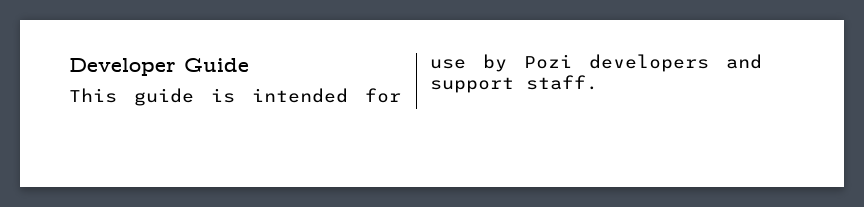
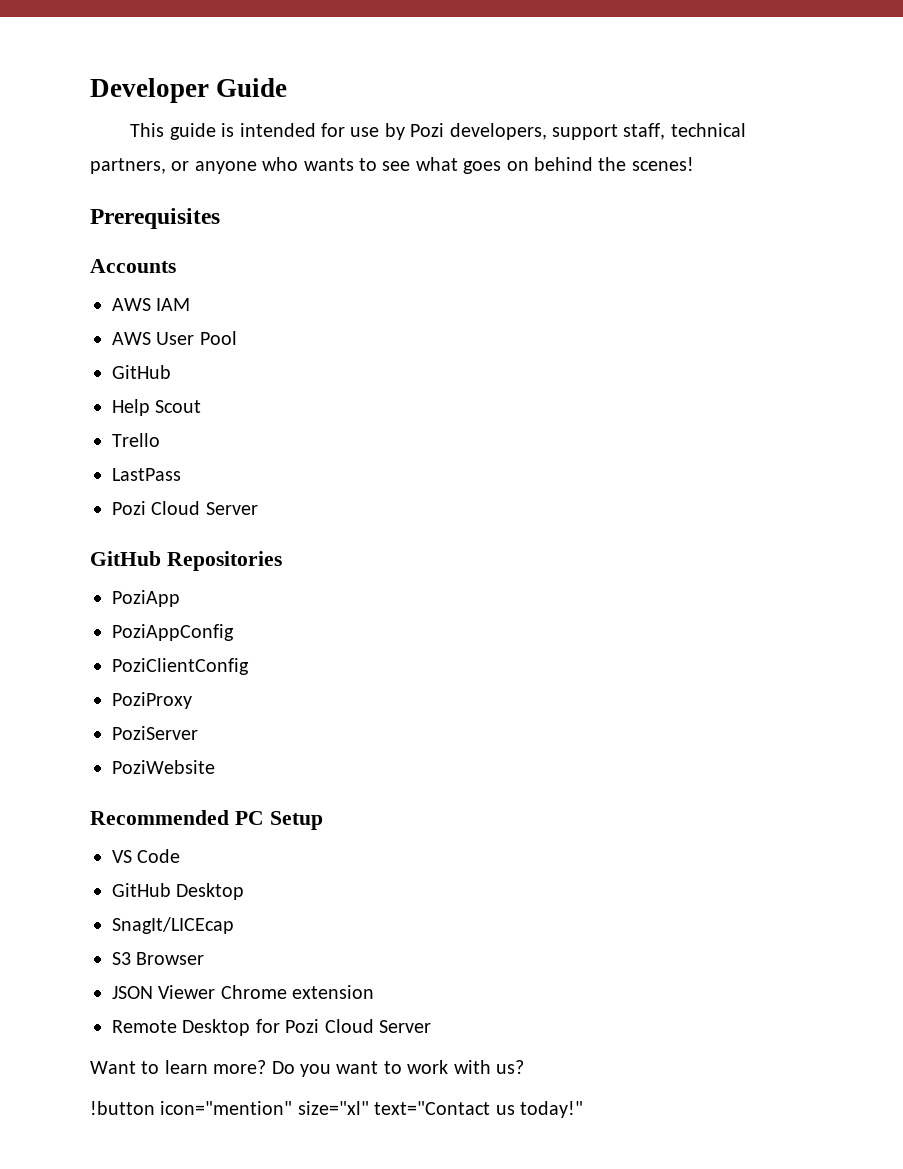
[589,54,762,72] [430,75,598,93] developers and support staff. -> [449,123,746,140] [90,157,694,174] [90,208,220,229] [90,259,176,273] [112,298,191,311] [112,331,237,345] [112,365,171,379] [112,399,202,416] [112,433,160,447] [112,468,181,481] [112,501,258,515] [90,551,282,571] [112,590,180,607] [112,624,234,641] [112,658,249,675] [112,692,192,709] [112,726,198,740] [112,760,215,774] [90,810,323,830] [112,849,181,863] [112,883,245,900] [112,917,234,934] [112,952,205,965] [112,985,375,999] [112,1019,431,1036] [90,1060,524,1077] [90,1101,583,1118] developers, support staff, technical partners, or anyone who wants to see what goes on behind the scenes! // Prerequisites // Accounts // AWS IAM // AWS User Pool // GitHub // Help Scout // Trello // LastPass // Pozi Cloud Server // GitHub Repositories // PoziApp // PoziAppConfig // PoziClientConfig // PoziProxy // PoziServer // PoziWebsite // Recommended PC Setup // VS Code // GitHub Desktop // SnagIt/LICEcap // S3 Browser // JSON Viewer Chrome extension // Remote Desktop for Pozi Cloud Server // Want to learn more? Do you want to work with us? // !button icon="mention" size="xl" text="Contact us today!"

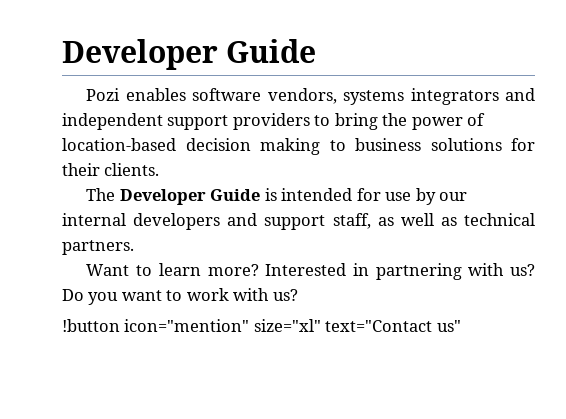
[130,123,216,140] This guide -> [86,88,535,105] [62,113,486,130] [62,138,535,155] [62,163,160,176] [86,188,261,205] Pozi enables software vendors, systems integrators and independent support providers to bring the power of location-based decision making to business solutions for their clients. // The Developer Guide
[410,123,746,140] [90,157,694,174] [90,208,220,229] [90,259,176,273] [112,298,191,311] [112,331,237,345] [112,365,171,379] [112,399,202,416] [112,433,160,447] [112,468,181,481] [112,501,258,515] [90,551,282,571] [112,590,180,607] [112,624,234,641] [112,658,249,675] [112,692,192,709] [112,726,198,740] [112,760,215,774] [90,810,323,830] [112,849,181,863] [112,883,245,900] [112,917,234,934] [112,952,205,965] [112,985,375,999] [112,1019,431,1036] Pozi developers, support staff, technical partners, or anyone who wants to see what goes on behind the scenes! // Prerequisites // Accounts // AWS IAM // AWS User Pool // GitHub // Help Scout // Trello // LastPass // Pozi Cloud Server // GitHub Repositories // PoziApp // PoziAppConfig // PoziClientConfig // PoziProxy // PoziServer // PoziWebsite // Recommended PC Setup // VS Code // GitHub Desktop // SnagIt/LICEcap // S3 Browser // JSON Viewer Chrome extension // Remote Desktop for Pozi Cloud Server -> [439,192,468,201] [62,213,535,230] [62,240,134,255] our internal developers and support staff, as well as technical partners.
(267, 1067) none -> [265,263,535,280] Interested in partnering with us?
[495,1101,583,1118] us today!" -> [436,320,461,332] us"

